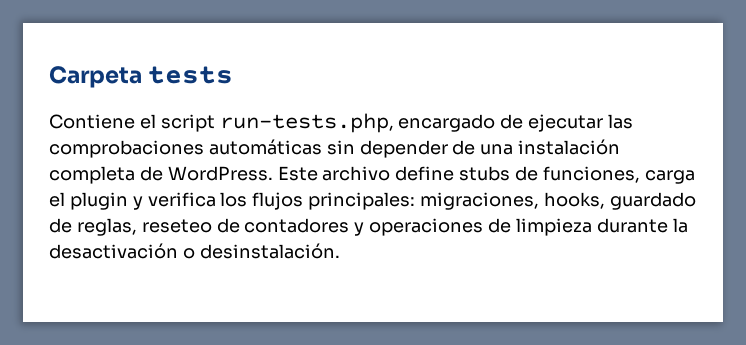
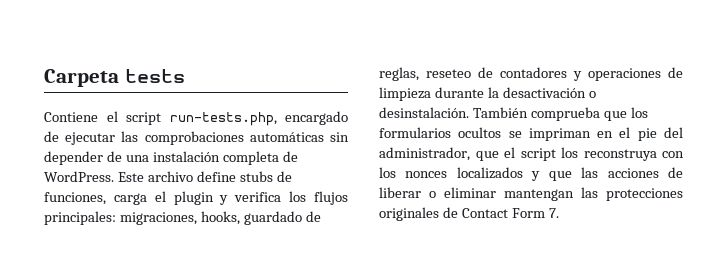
(340, 251) none -> [472,107,648,121] [379,127,683,141] [379,147,684,161] [379,167,684,181] [379,187,683,201] [379,207,559,221] También comprueba que los formularios ocultos se impriman en el pie del administrador, que el script los reconstruya con los nonces localizados y que las acciones de liberar o eliminar mantengan las protecciones originales de Contact Form 7.

